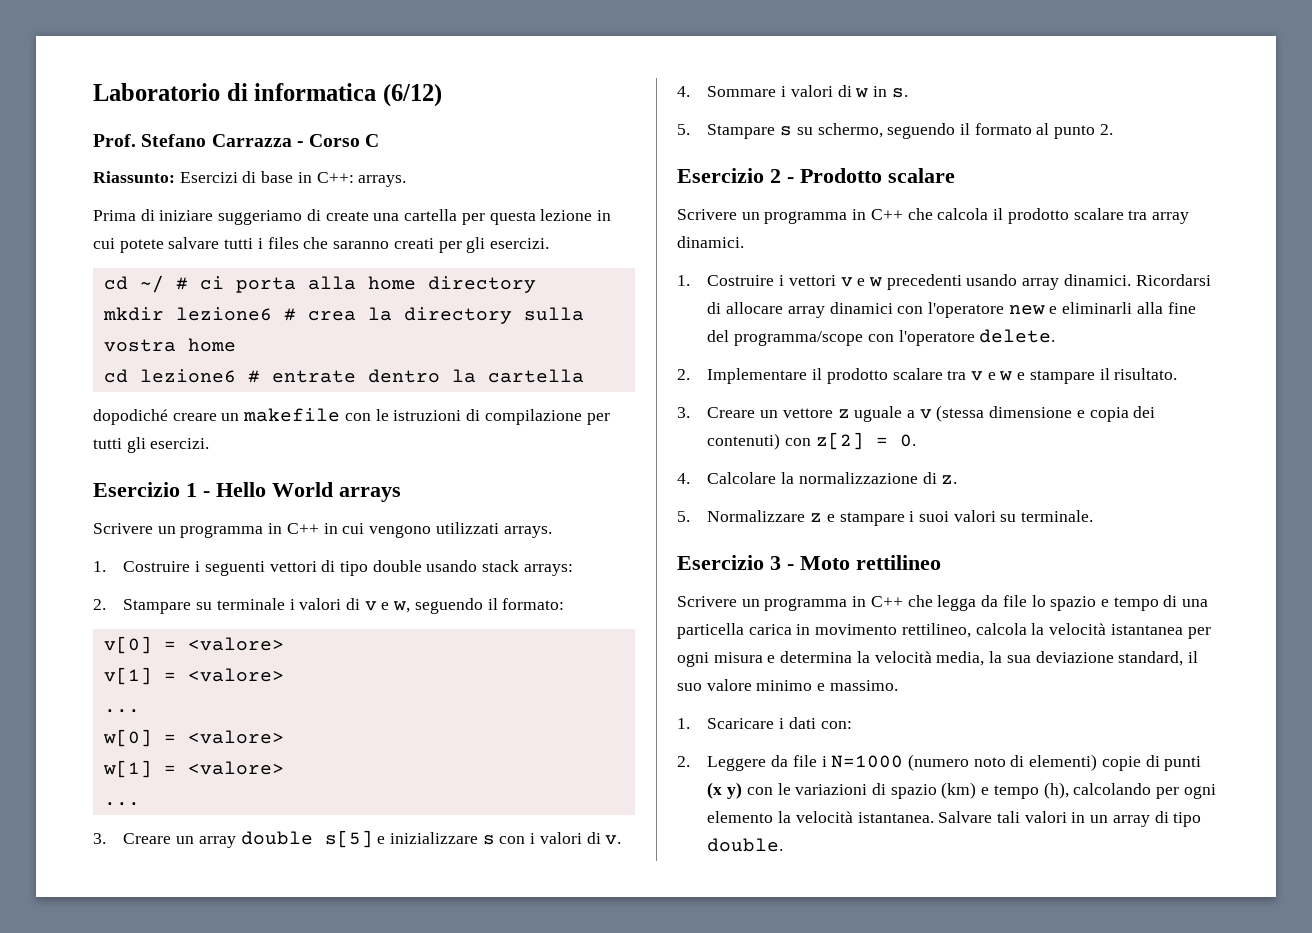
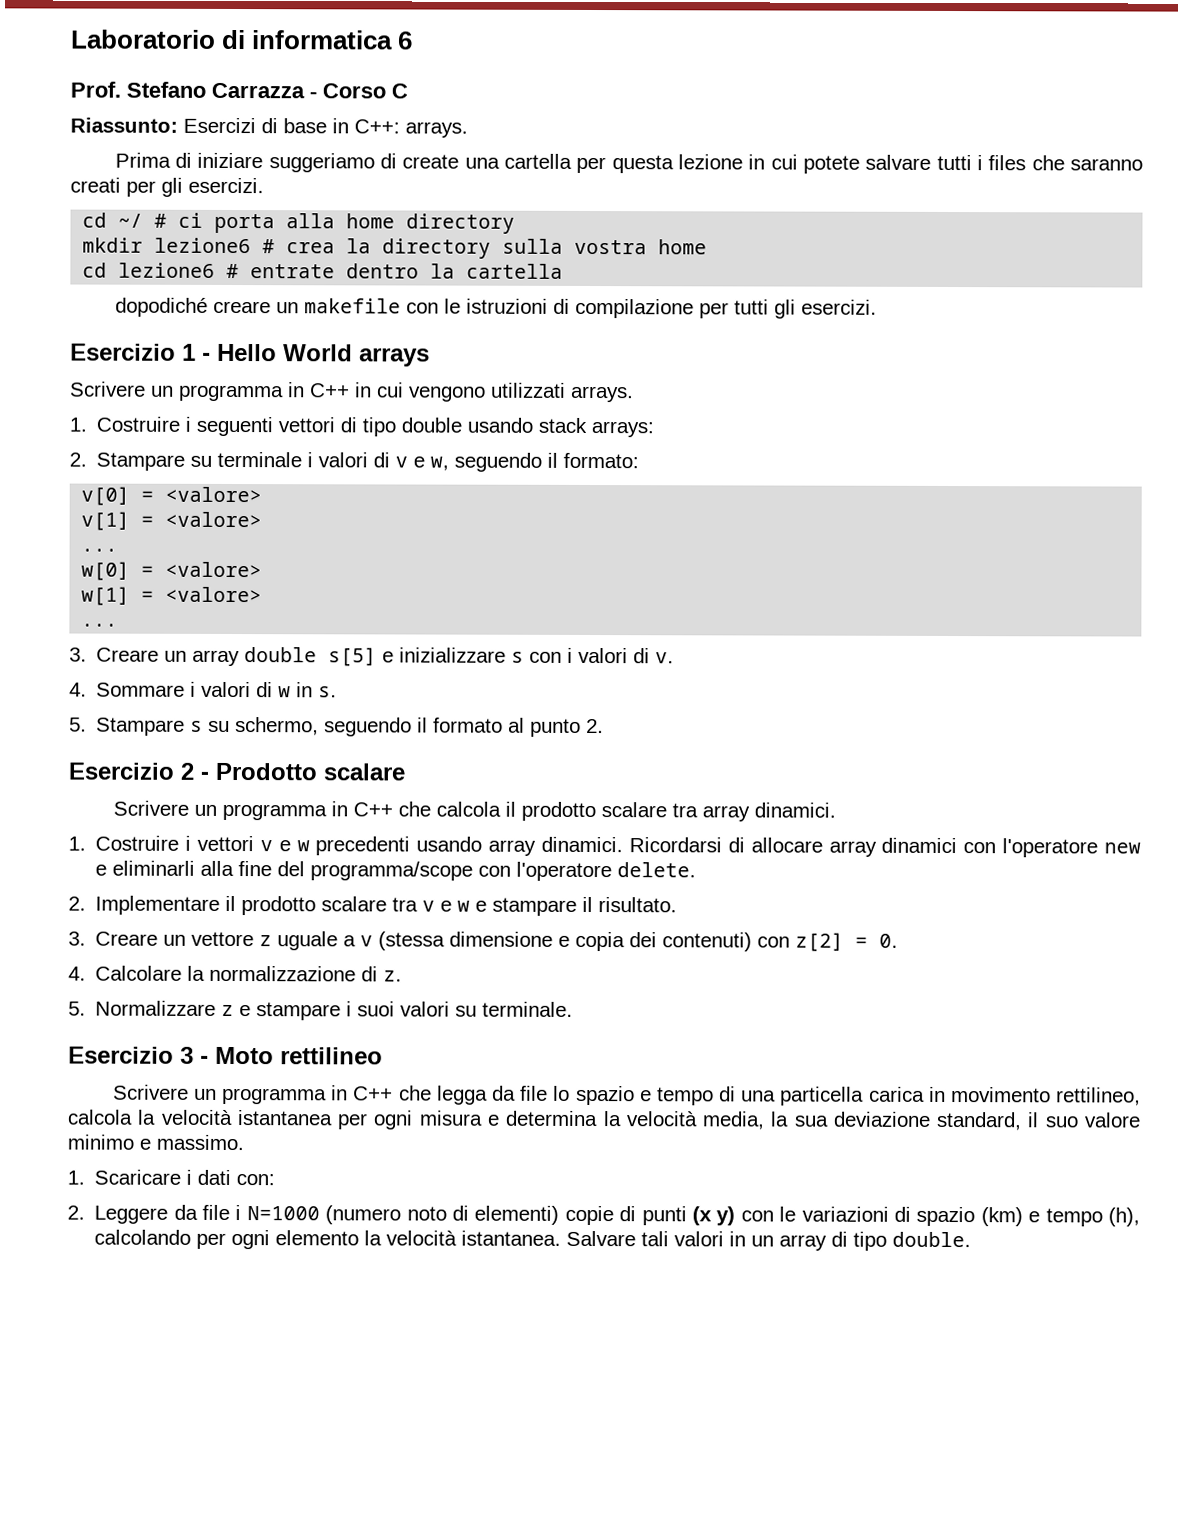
[382,84,442,107] (6/12) -> [397,31,414,50] 6

